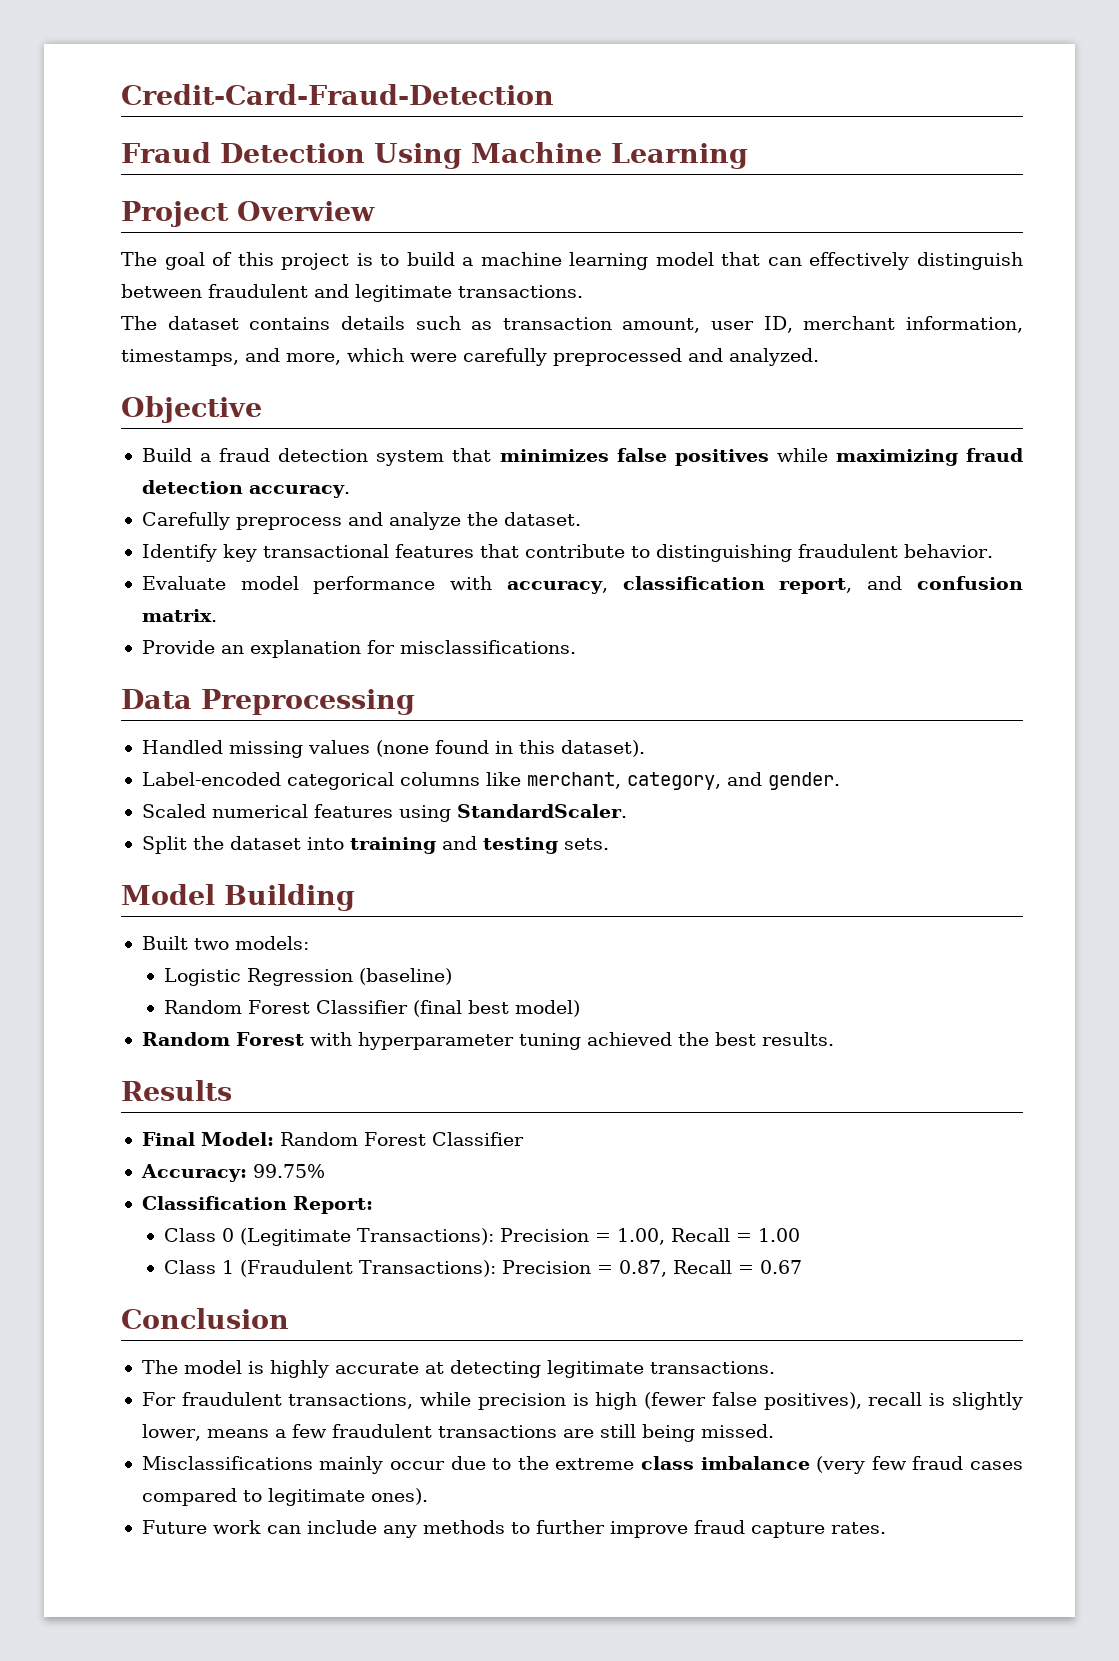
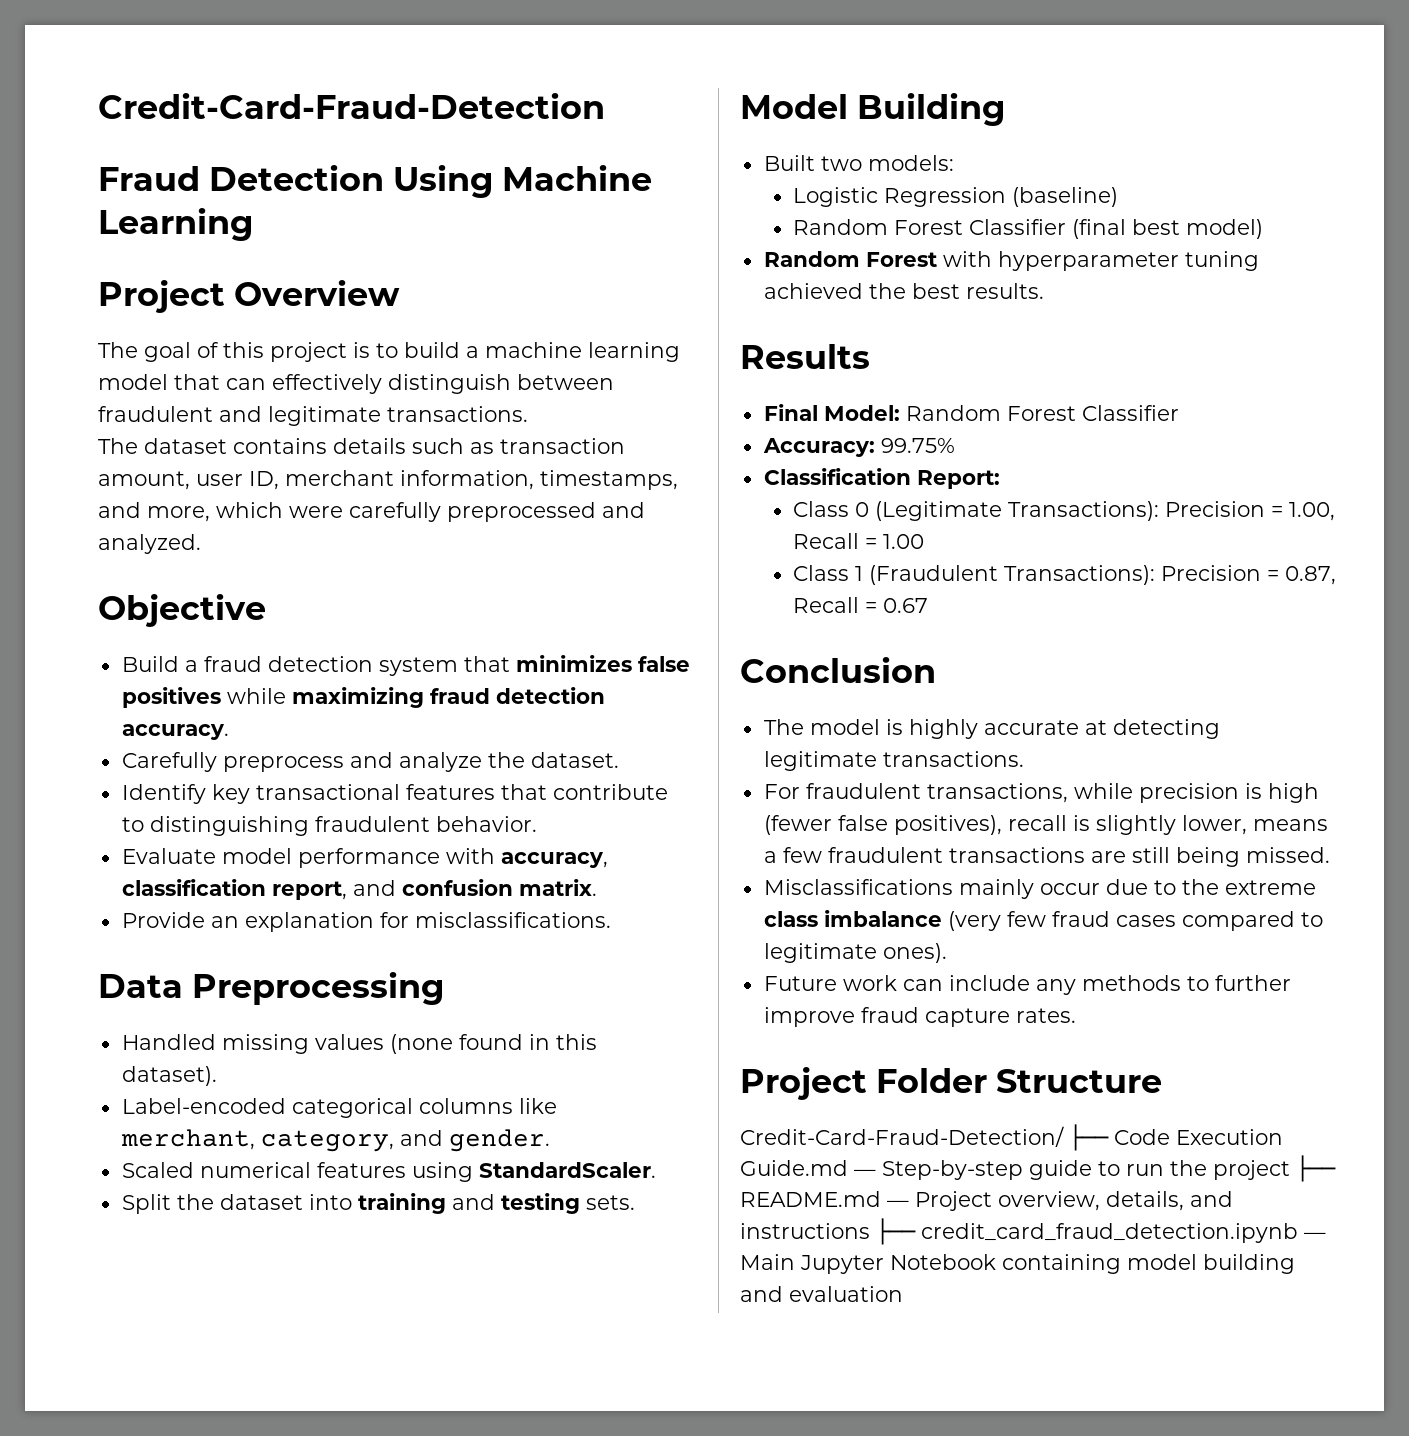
(886, 1528) none -> [740,1067,1163,1100] [740,1124,1283,1151] [740,1155,1336,1182] [740,1191,1233,1211] [740,1218,1326,1245] [740,1254,1295,1274] [740,1286,903,1302] // Project Folder Structure // Credit-Card-Fraud-Detection/ ├── Code Execution Guide.md — Step-by-step guide to run the project ├── README.md — Project overview, details, and instructions ├── credit_card_fraud_detection.ipynb — Main Jupyter Notebook containing model building and evaluation

